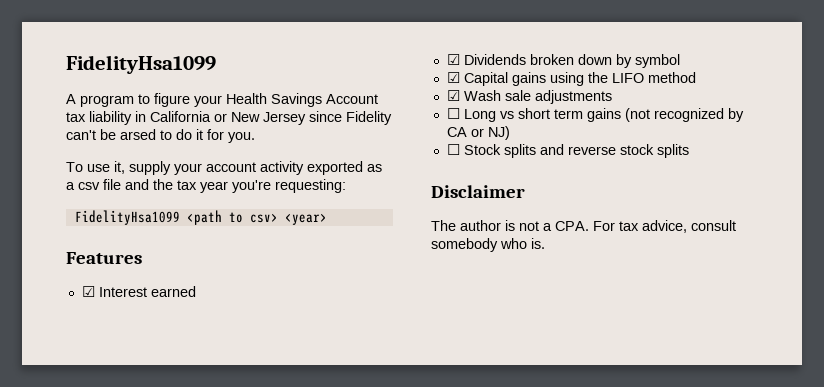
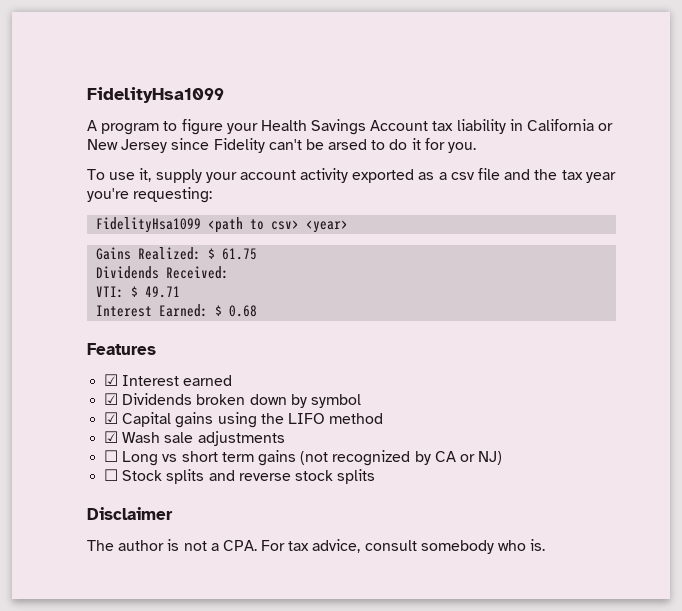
(327, 219) none -> [96,247,258,260] [96,266,230,279] [96,286,181,298] [96,304,258,317] // Gains Realized: $ 61.75 // Dividends Received: // VTI: $ 49.71 // Interest Earned: $ 0.68

